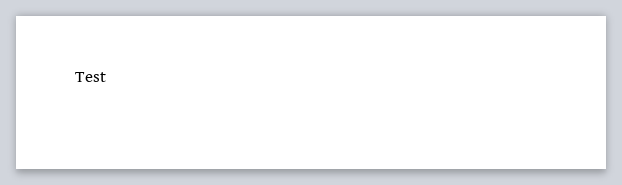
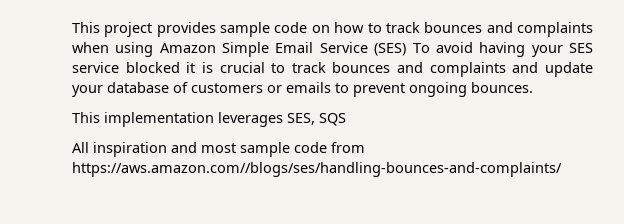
[75,72,106,82] Test -> [72,22,594,37] [72,42,594,57] [72,62,593,77] [72,82,533,97] [72,112,346,127] [72,142,365,157] [72,162,562,177] This project provides sample code on how to track bounces and complaints when using Amazon Simple Email Service (SES) To avoid having your SES service blocked it is crucial to track bounces and complaints and update your database of customers or emails to prevent ongoing bounces. // This implementation leverages SES, SQS // All inspiration and most sample code from https://aws.amazon.com//blogs/ses/handling-bounces-and-complaints/

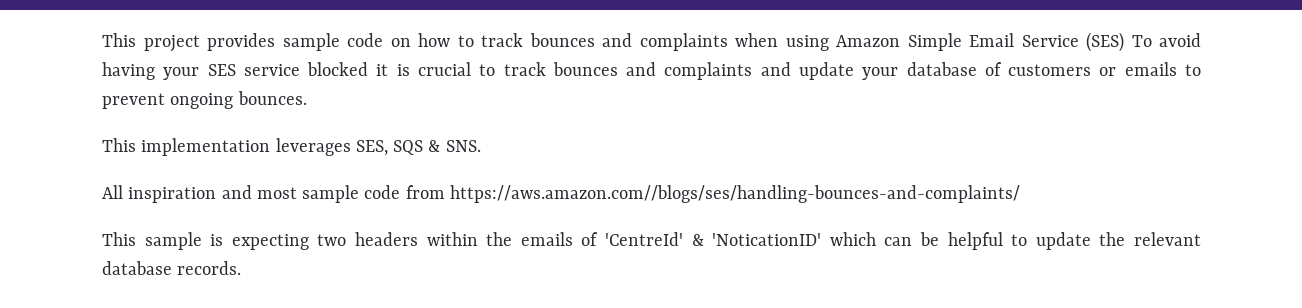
(346, 119) none -> [428,140,481,152] & SNS.
(562, 169) none -> [102,232,1202,250] [102,261,242,275] // This sample is expecting two headers within the emails of 'CentreId' & 'NoticationID' which can be helpful to update the relevant database records.

